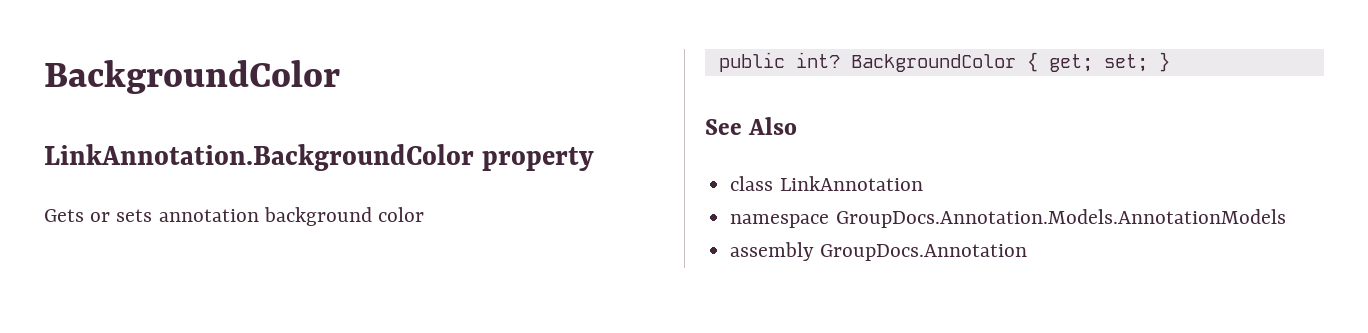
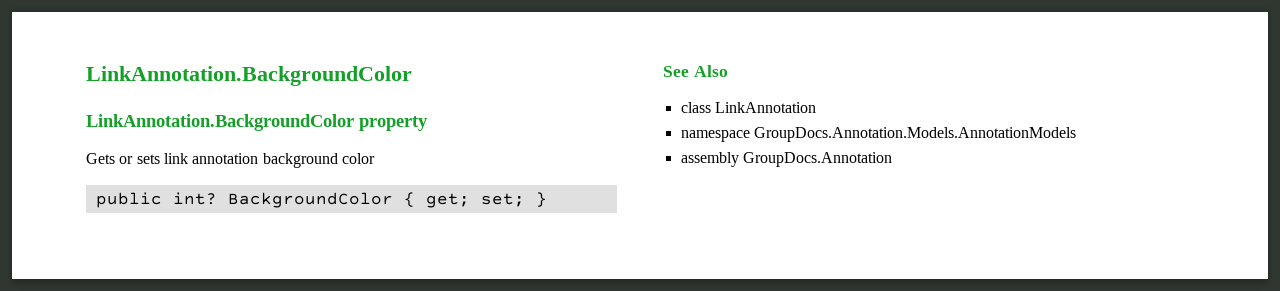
[44,60,340,94] BackgroundColor -> [86,66,412,86] LinkAnnotation.BackgroundColor
(153, 215) none -> [163,153,188,164] link

